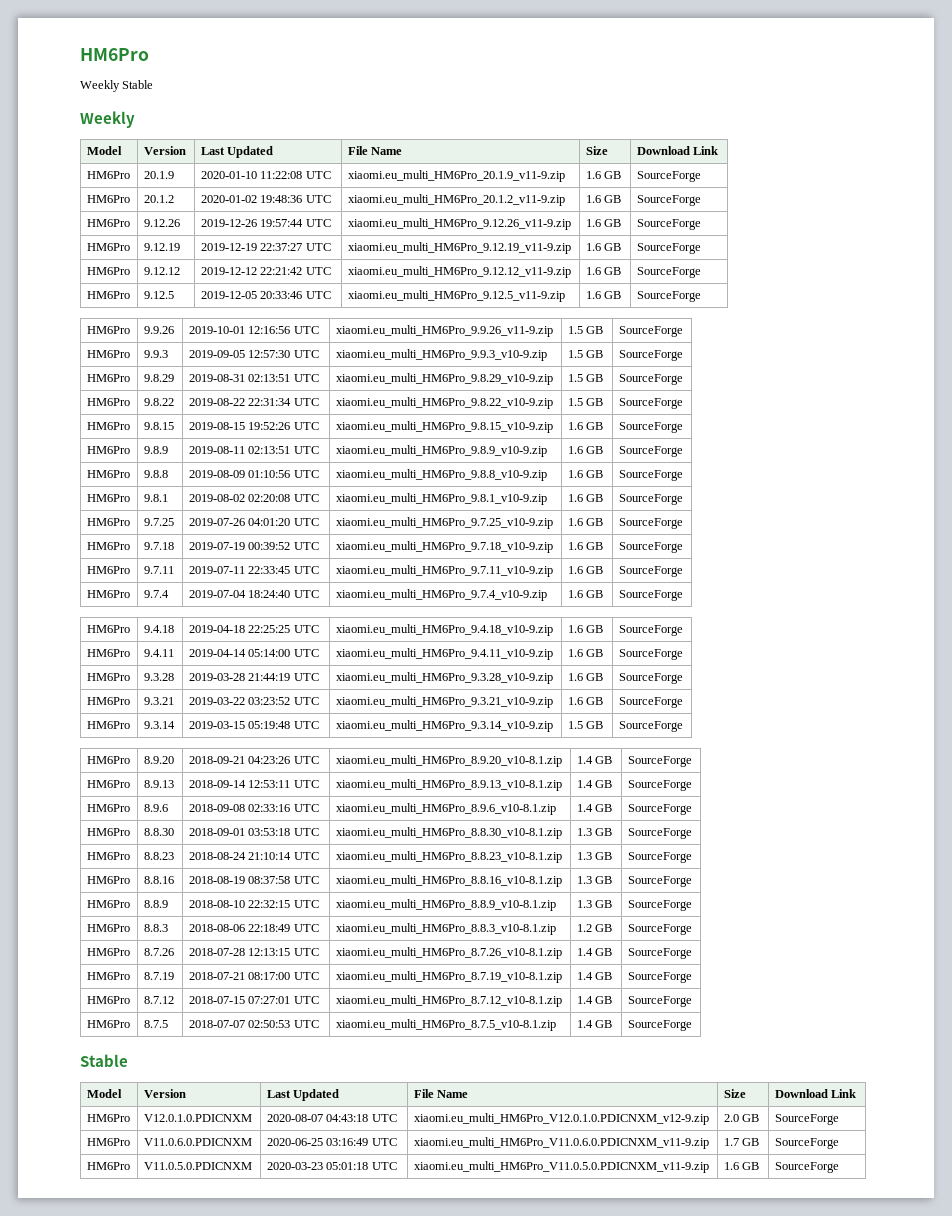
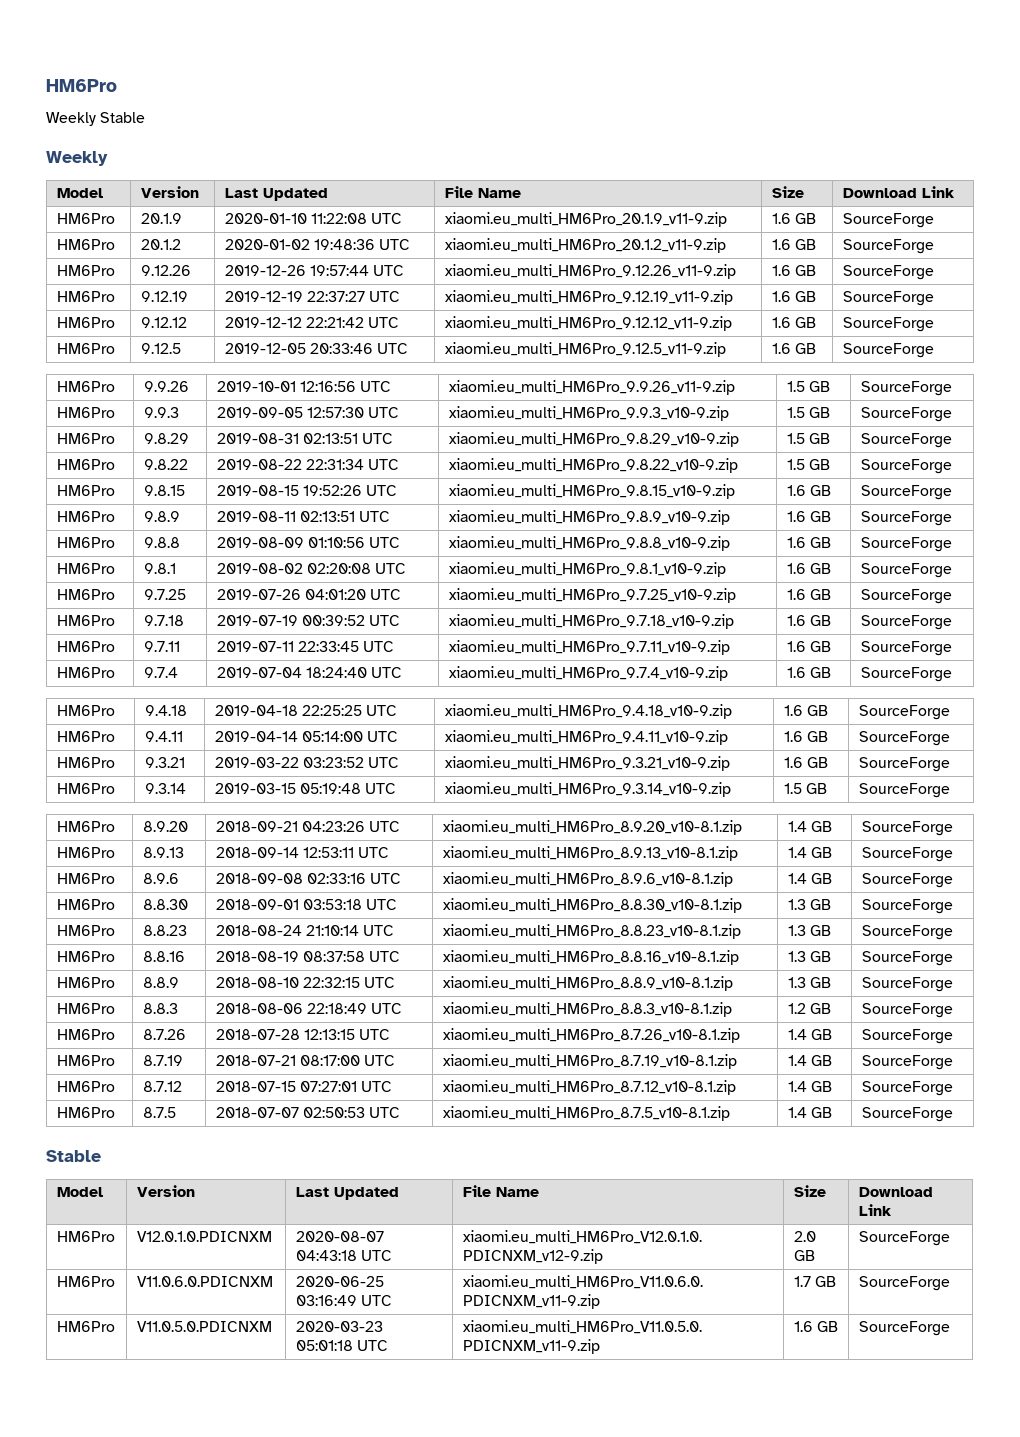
[86,673,130,681] [143,673,174,681] [188,673,319,681] [335,672,553,684] [567,673,604,681] [618,673,683,684] // HM6Pro | 9.3.28 | 2019-03-28 21:44:19 UTC | xiaomi.eu_multi_HM6Pro_9.3.28_v10-9.zip | 1.6 GB | SourceForge -> (950, 738) none

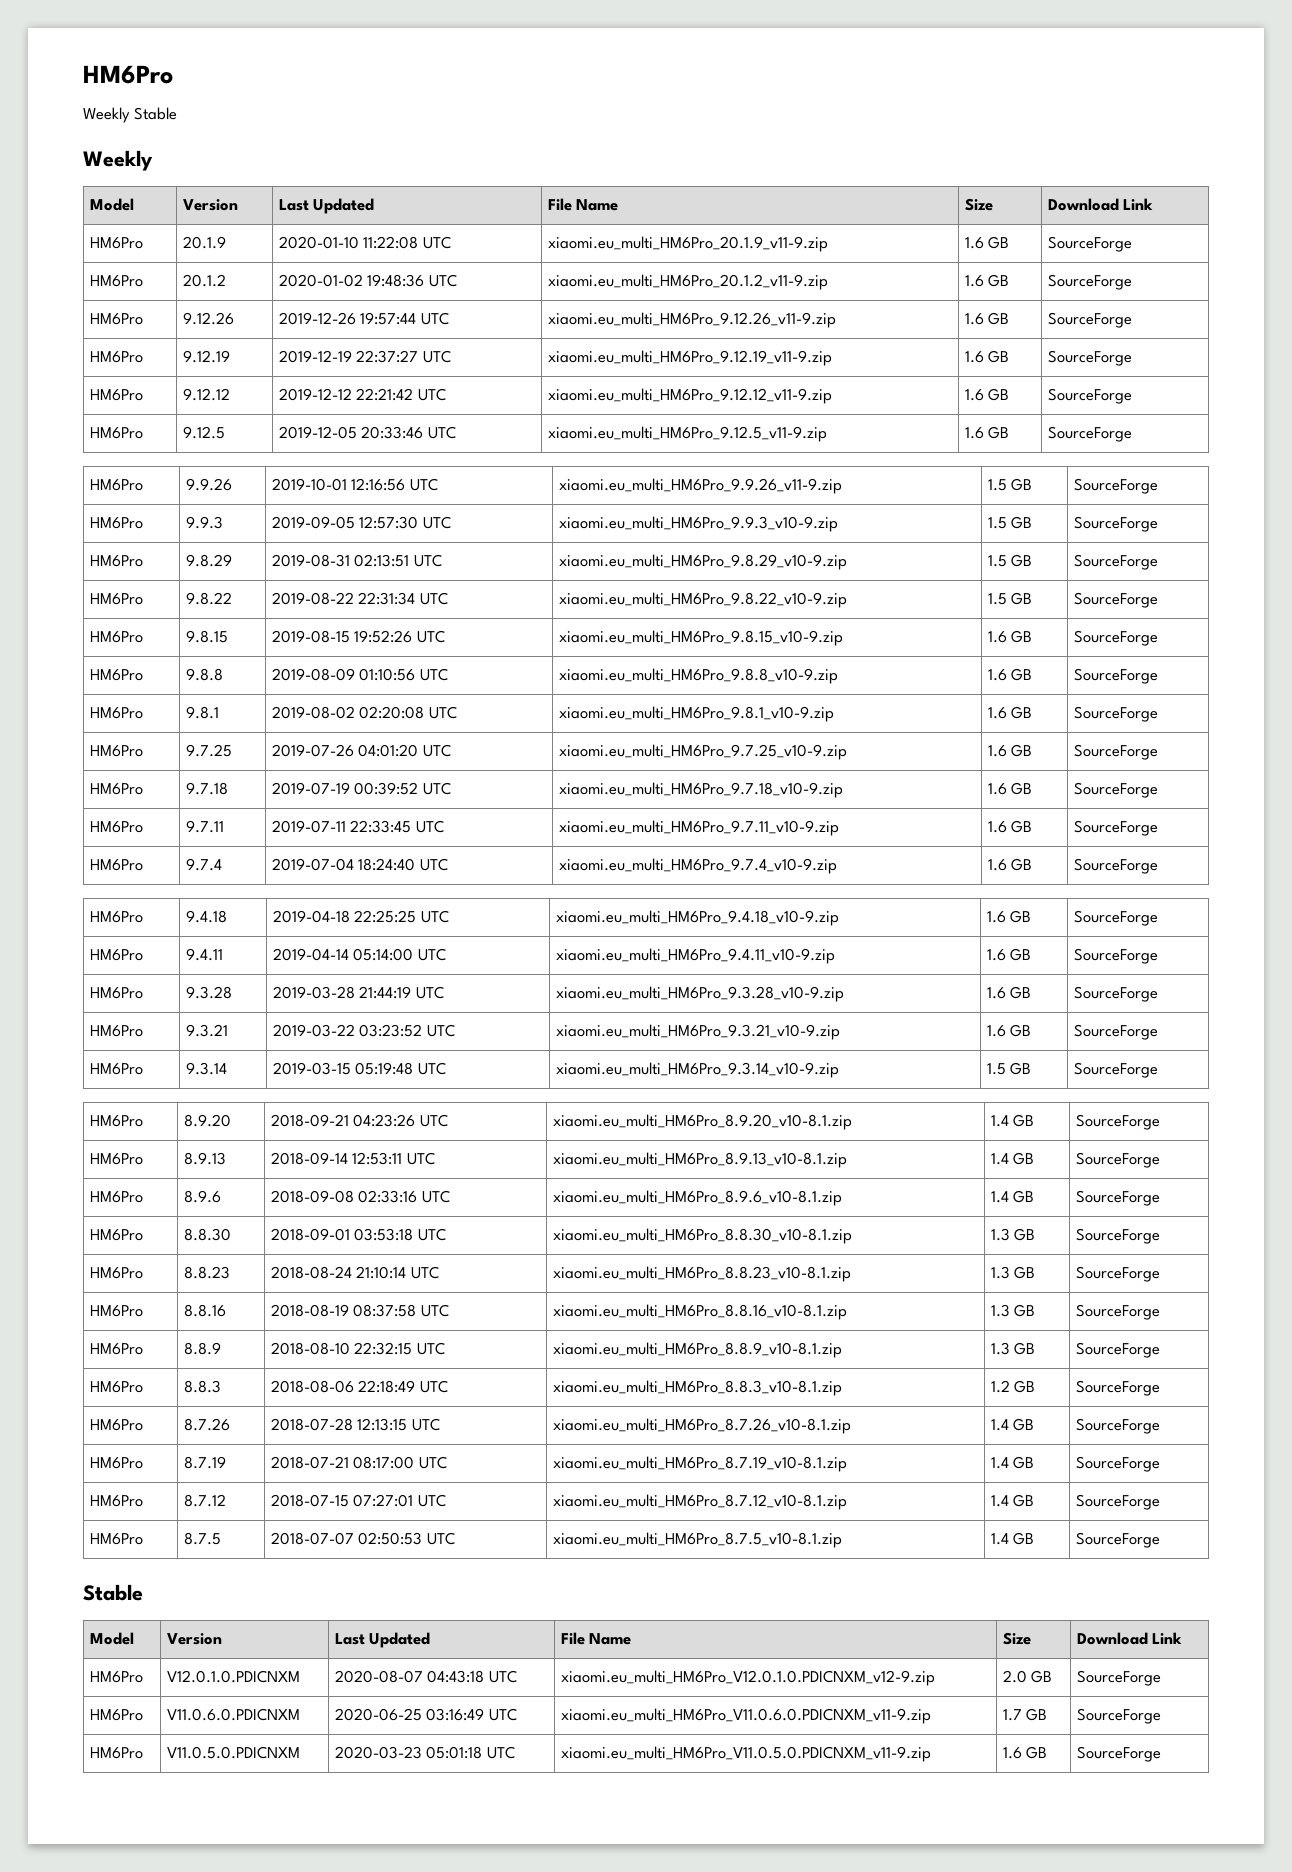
[56,511,115,522] [143,511,180,522] [216,511,391,522] [448,510,730,525] [786,511,832,522] [860,511,952,526] // HM6Pro | 9.8.9 | 2019-08-11 02:13:51 UTC | xiaomi.eu_multi_HM6Pro_9.8.9_v10-9.zip | 1.6 GB | SourceForge -> (1158, 638) none
(950, 738) none -> [89,987,143,999] [185,986,232,999] [272,986,444,999] [555,986,844,1002] [986,986,1032,999] [1073,986,1158,1002] // HM6Pro | 9.3.28 | 2019-03-28 21:44:19 UTC | xiaomi.eu_multi_HM6Pro_9.3.28_v10-9.zip | 1.6 GB | SourceForge

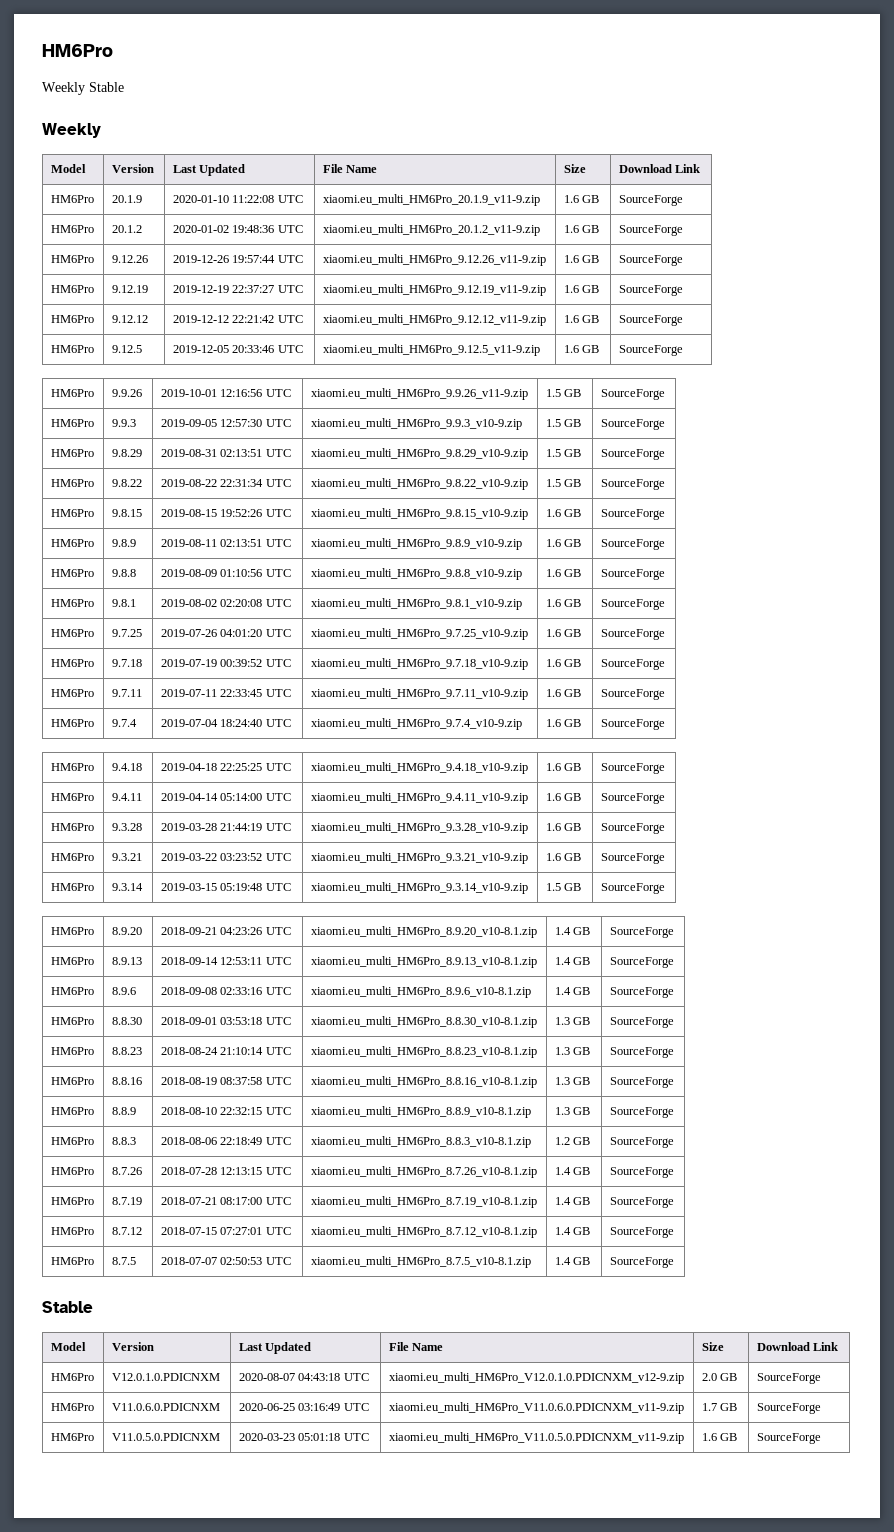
(1158, 638) none -> [50,539,94,547] [111,539,136,547] [160,539,291,547] [310,538,522,550] [545,539,582,547] [600,539,665,550] // HM6Pro | 9.8.9 | 2019-08-11 02:13:51 UTC | xiaomi.eu_multi_HM6Pro_9.8.9_v10-9.zip | 1.6 GB | SourceForge

